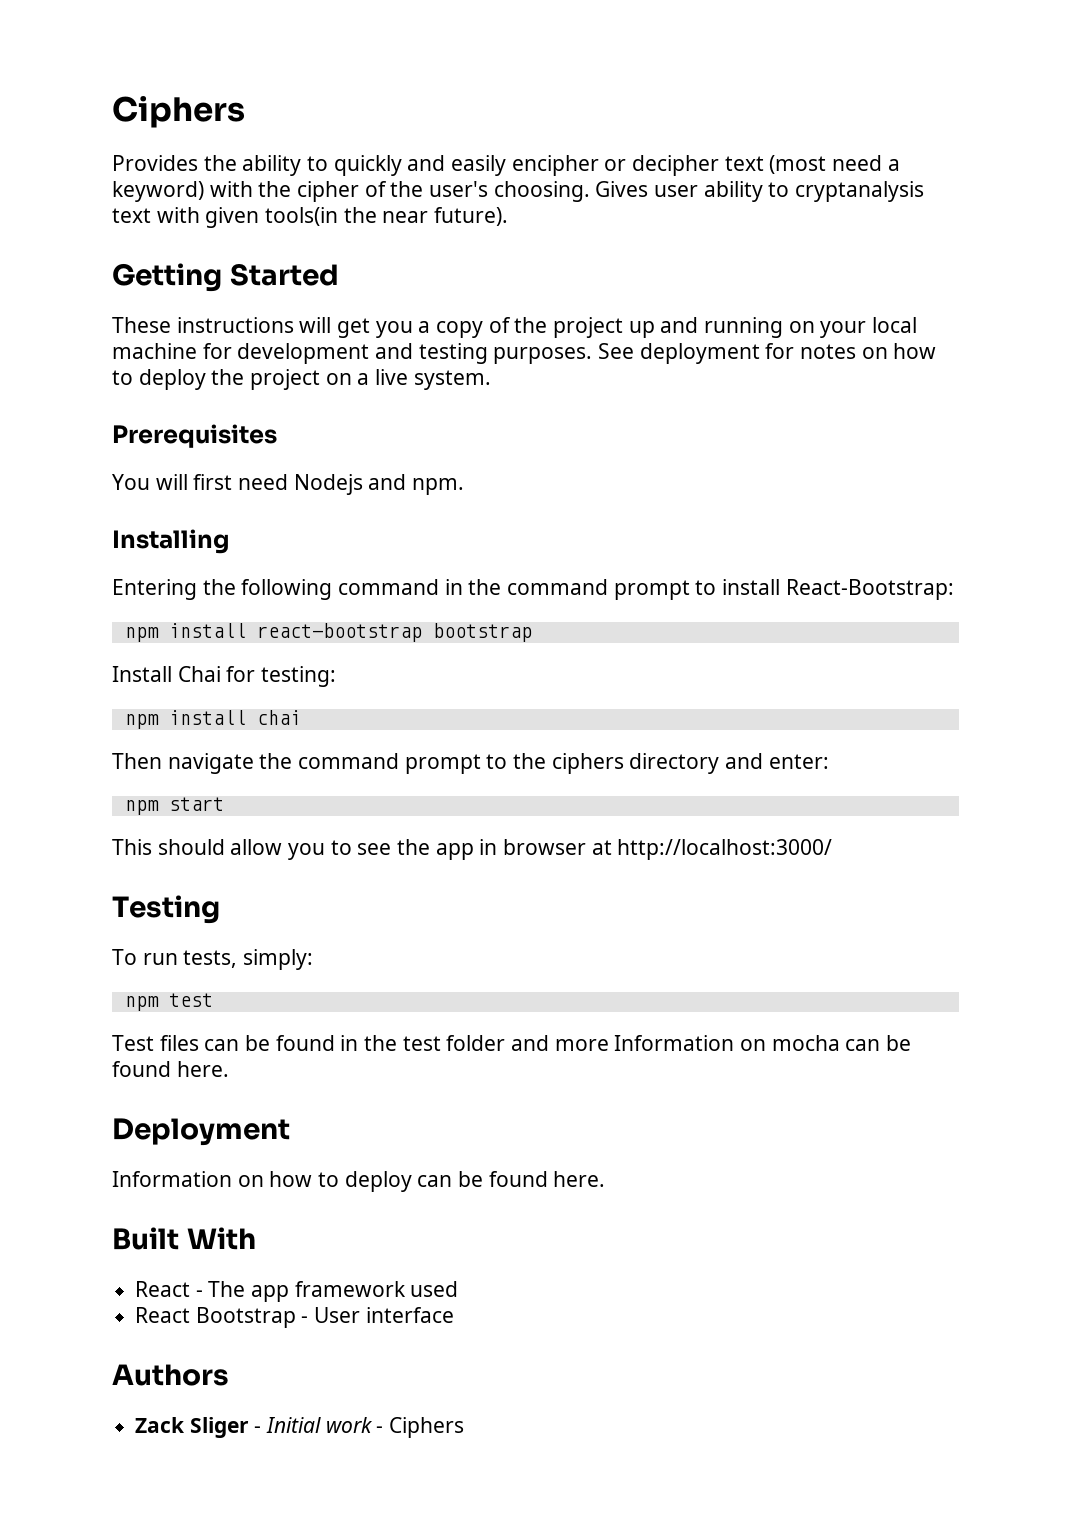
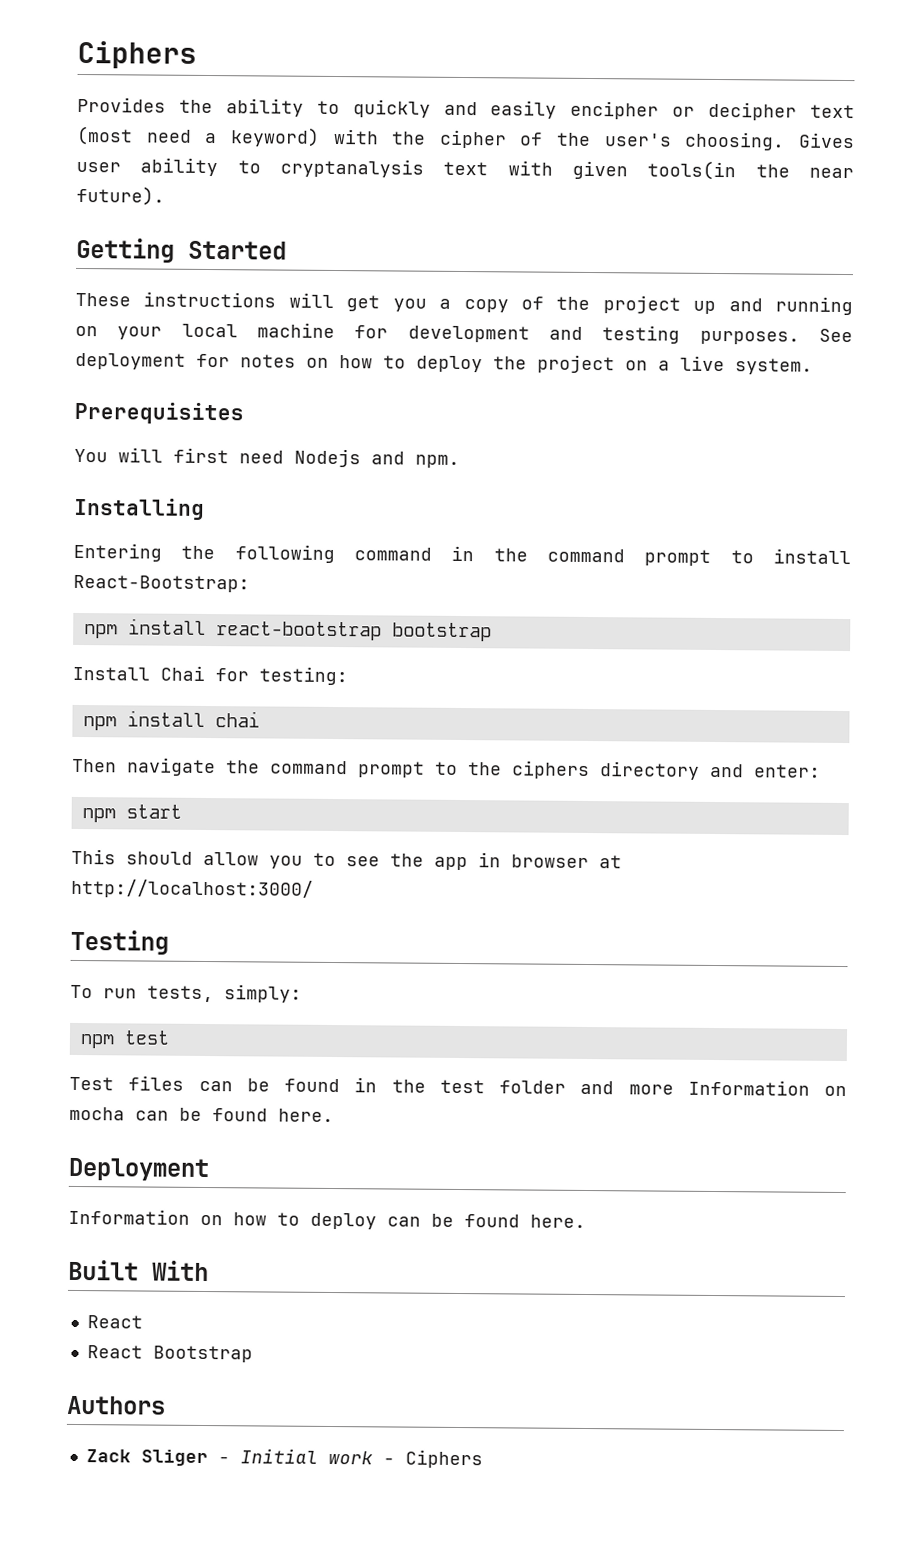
[195,1281,459,1302] - The app framework used -> (143, 1322) none
[301,1307,454,1323] - User interface -> (253, 1354) none

